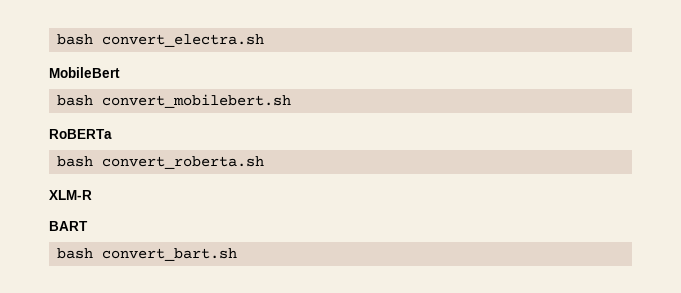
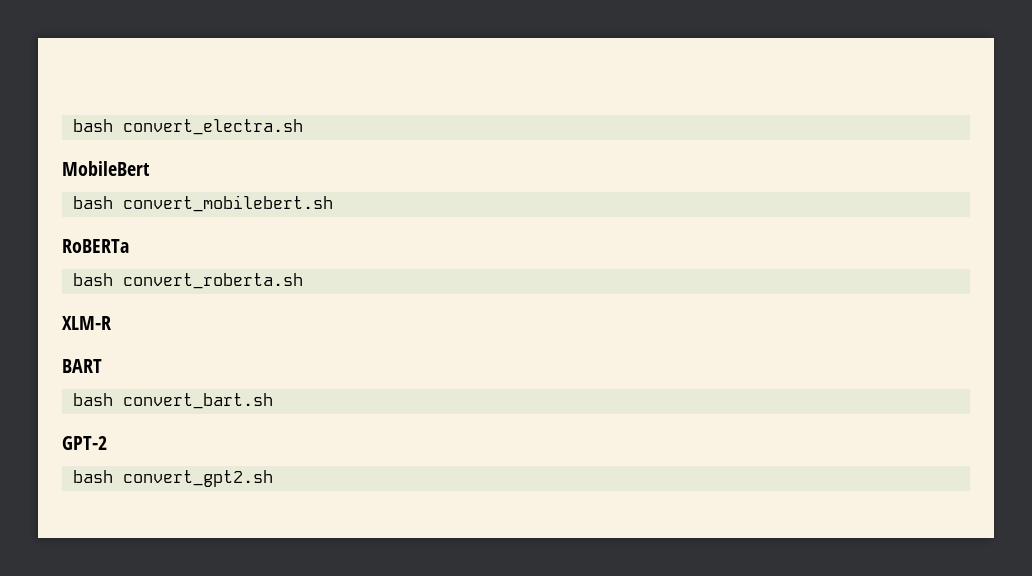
(237, 254) none -> [62,436,107,450] [72,470,273,487] // GPT-2 // bash convert_gpt2.sh

